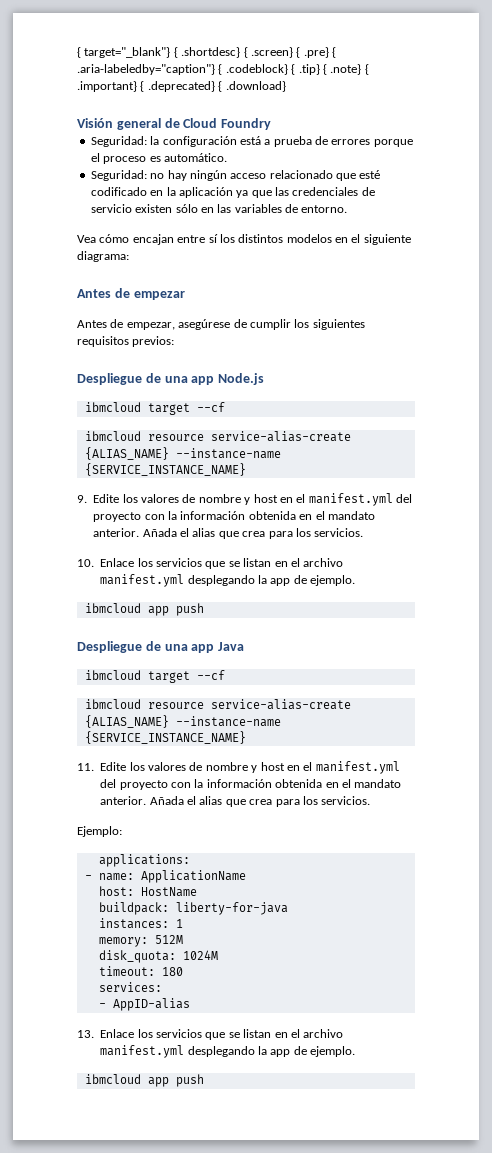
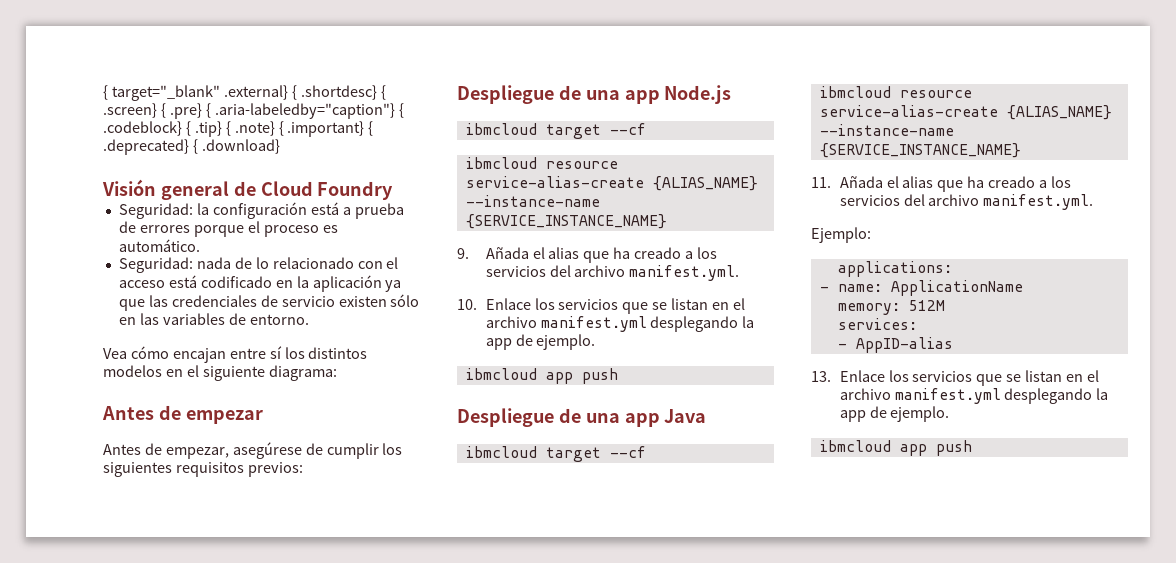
[77,47,171,58] { target="_blank"} -> [103,85,288,101] { target="_blank" .external}
[150,170,381,181] no hay ningún acceso relacionado que esté -> [196,257,399,269] [118,275,197,288] nada de lo relacionado con el acceso está
[93,493,412,506] [93,511,375,522] [93,528,364,539] Edite los valores de nombre y host en el manifest.yml del proyecto con la información obtenida en el mandato anterior. Añada el alias que crea para los servicios. -> [485,247,717,263] [485,265,740,281] Añada el alias que ha creado a los servicios del archivo manifest.yml.
[100,761,400,774] [100,779,402,790] [100,796,371,807] Edite los valores de nombre y host en el manifest.yml del proyecto con la información obtenida en el mandato anterior. Añada el alias que crea para los servicios. -> [839,176,1071,192] [839,194,1094,210] Añada el alias que ha creado a los servicios del archivo manifest.yml.
[98,886,197,897] [98,902,288,915] [98,918,183,929] [98,935,183,947] [98,950,218,963] [98,966,183,976] host: HostName // buildpack: liberty-for-java // instances: 1 // memory: 512M // disk_quota: 1024M // timeout: 180 -> [837,300,945,315] memory: 512M

